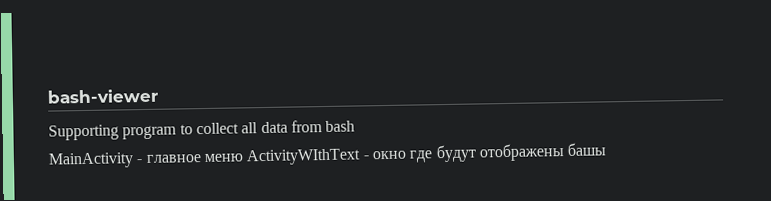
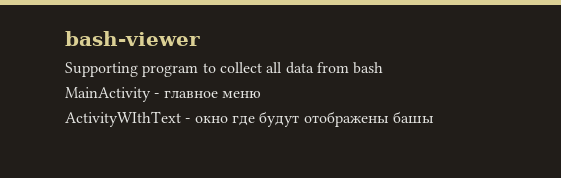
(243, 158) none -> (261, 94) //

